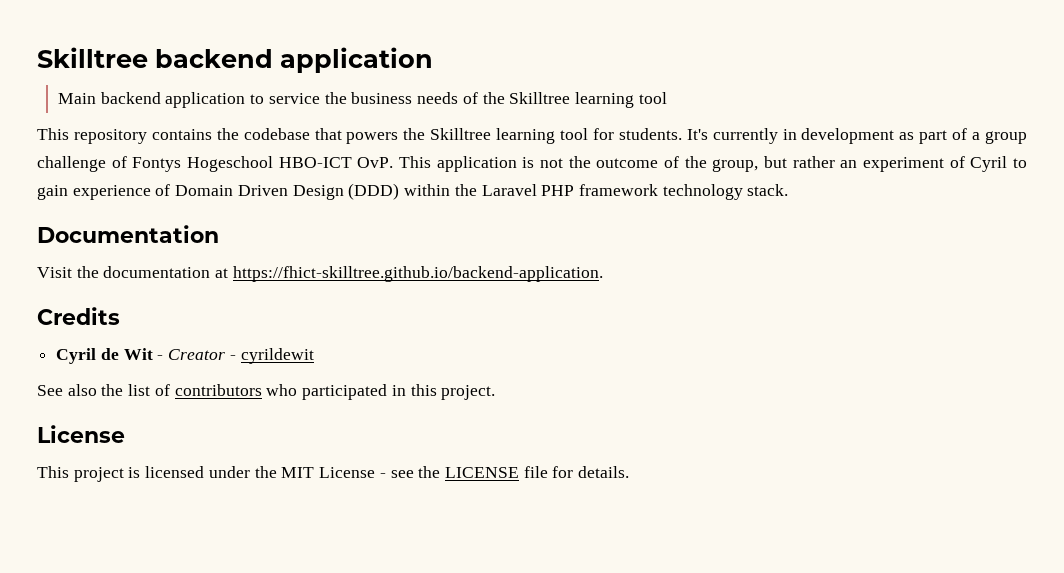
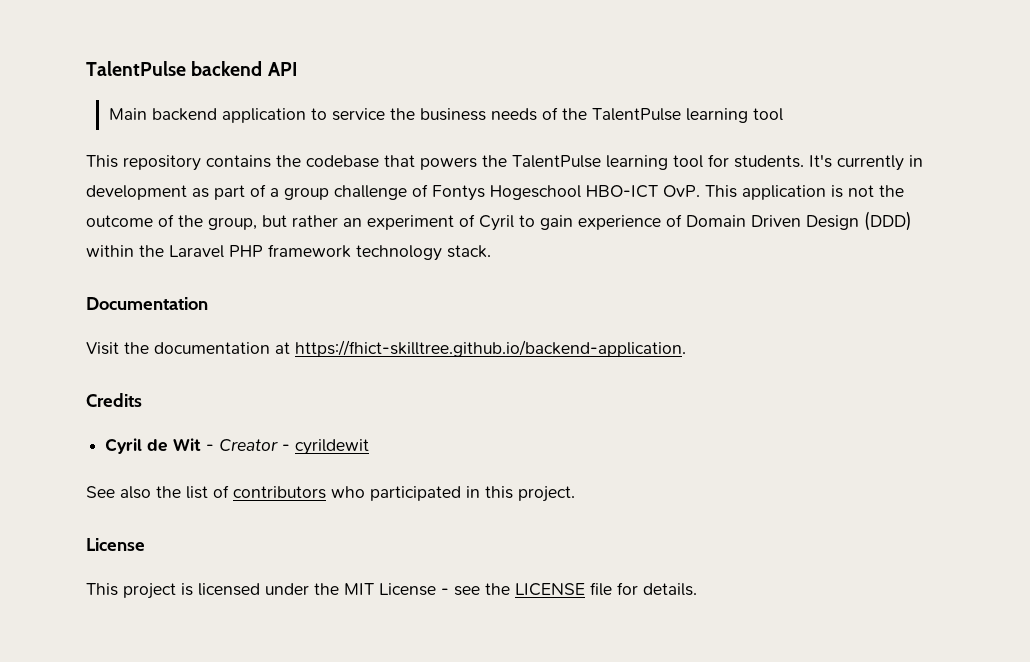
[37,47,433,73] Skilltree backend application -> [86,61,298,76] TalentPulse backend API
[509,92,571,104] Skilltree -> [591,108,681,121] TalentPulse
[430,128,492,140] Skilltree -> [512,155,601,168] TalentPulse

